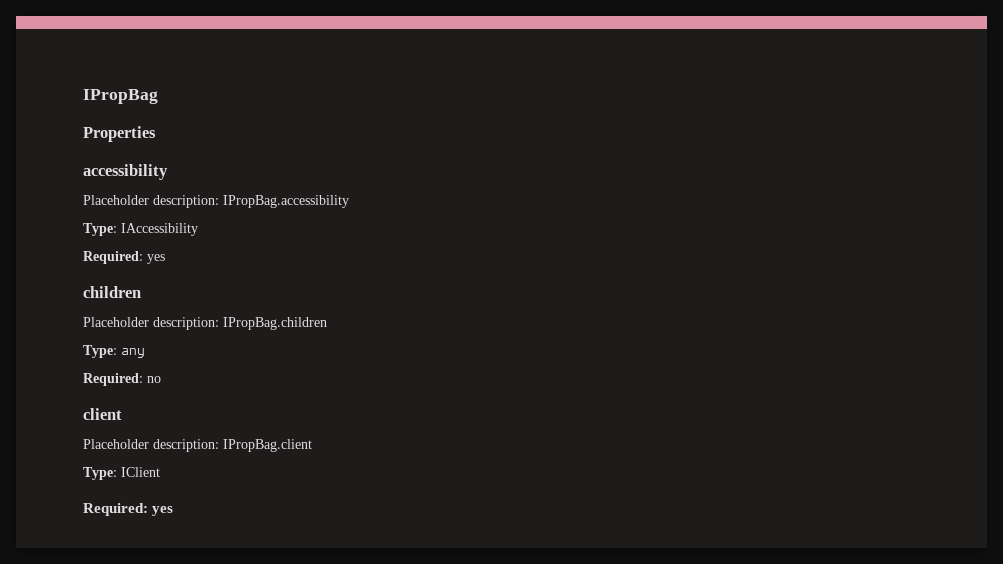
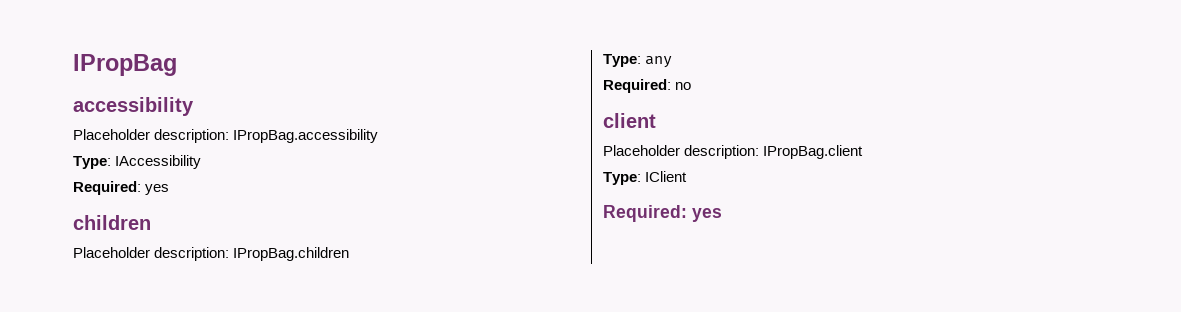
[83,126,156,142] // Properties -> (177, 65) none

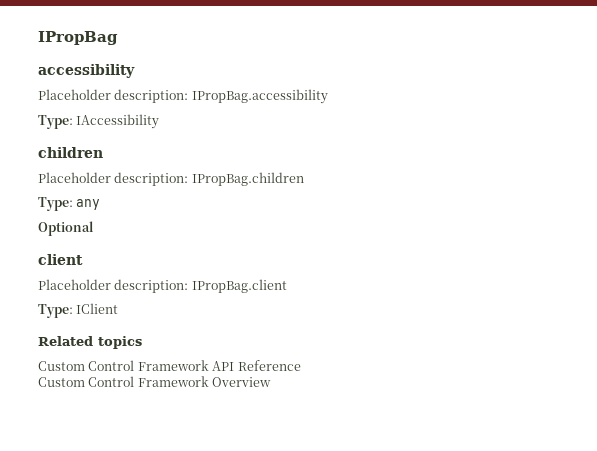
[73,181,170,195] // Required: yes -> (160, 121) none
[603,79,692,93] Required: no -> [38,221,94,236] Optional
[603,205,722,222] Required: yes -> [38,336,142,349] [38,360,301,371] [38,376,272,387] Related topics // Custom Control Framework API Reference // Custom Control Framework Overview

